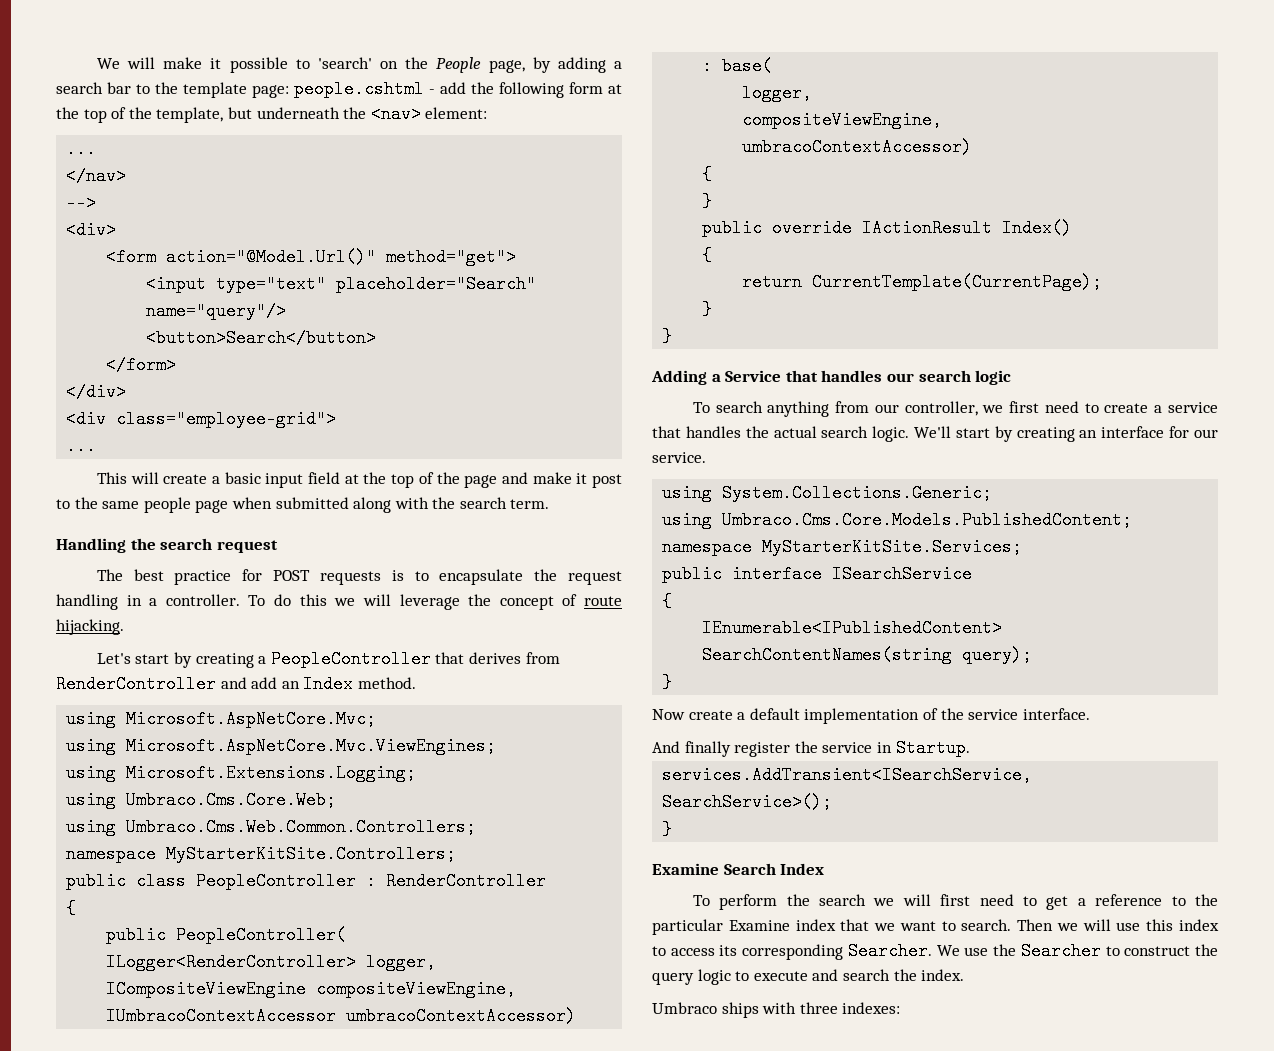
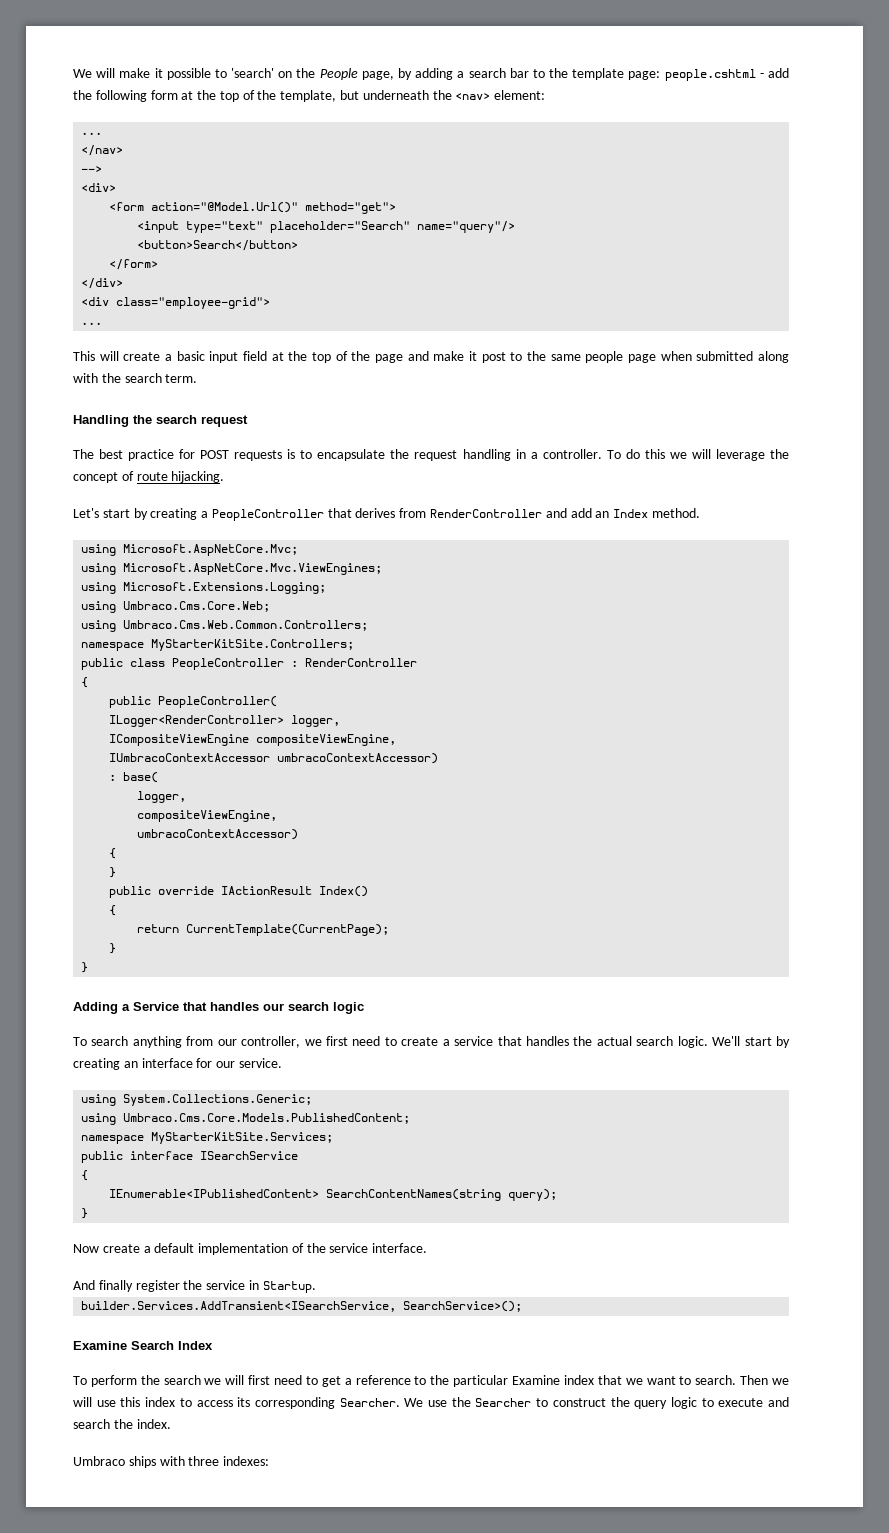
[662,766,1033,784] services.AddTransient<ISearchService, -> [81,1301,397,1312] builder.Services.AddTransient<ISearchService,
[662,820,673,838] // } -> (523, 1306) none

